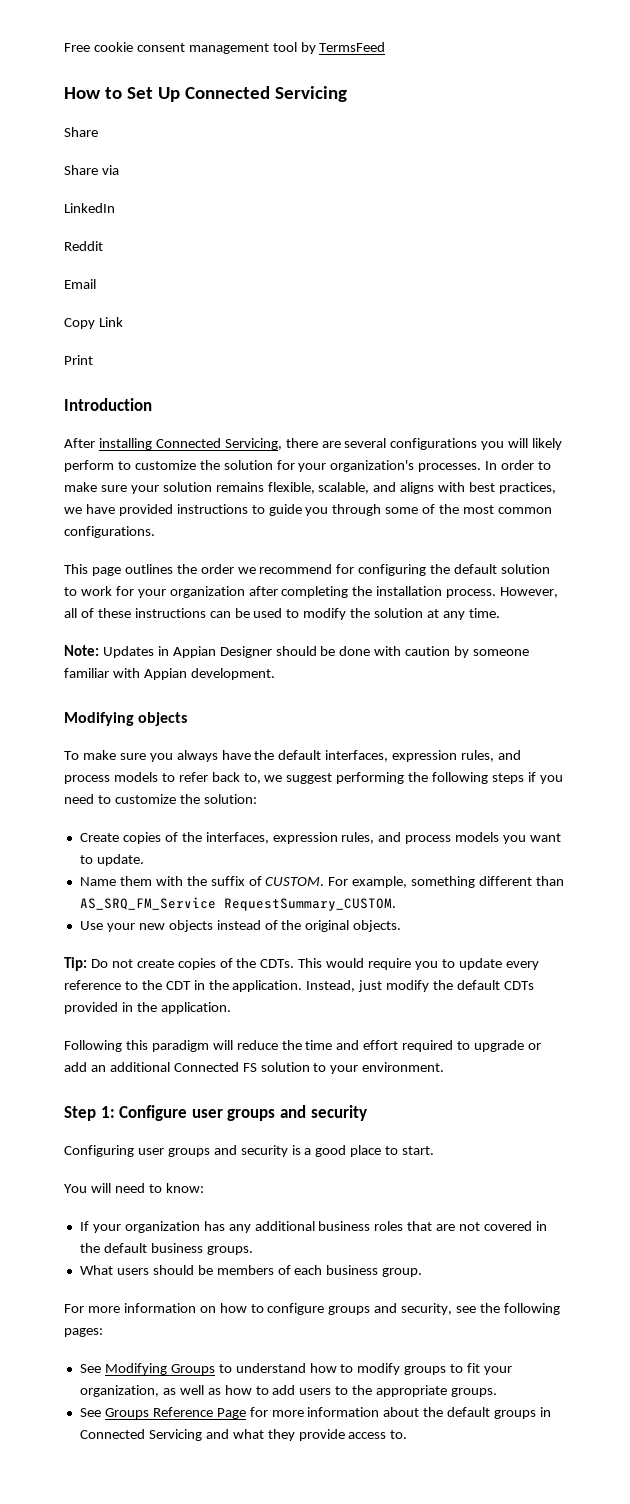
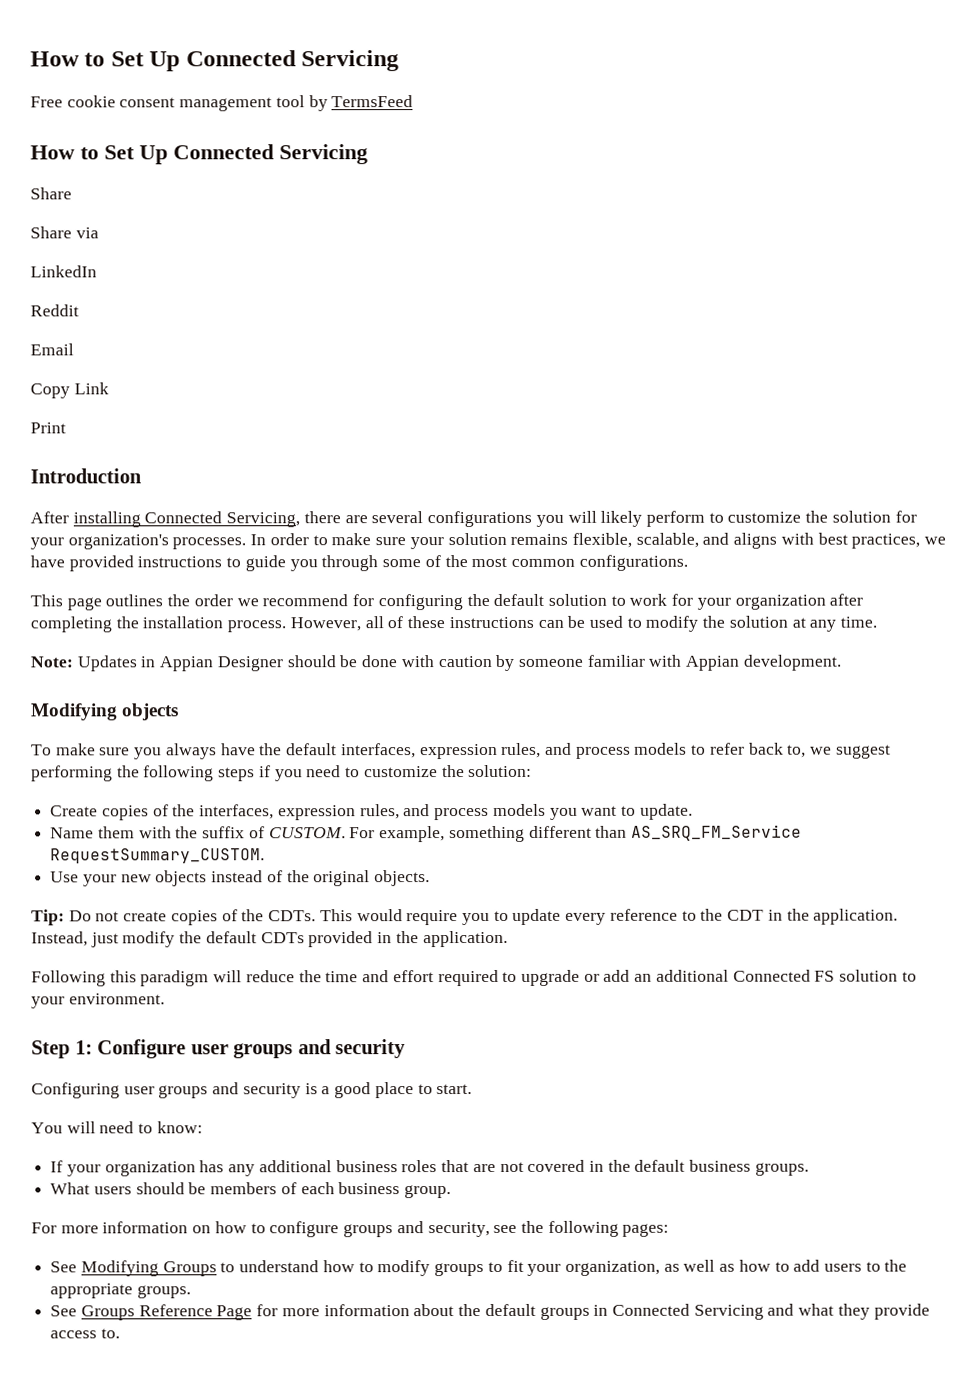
(64, 47) none -> [30,50,400,72] How to Set Up Connected Servicing //

